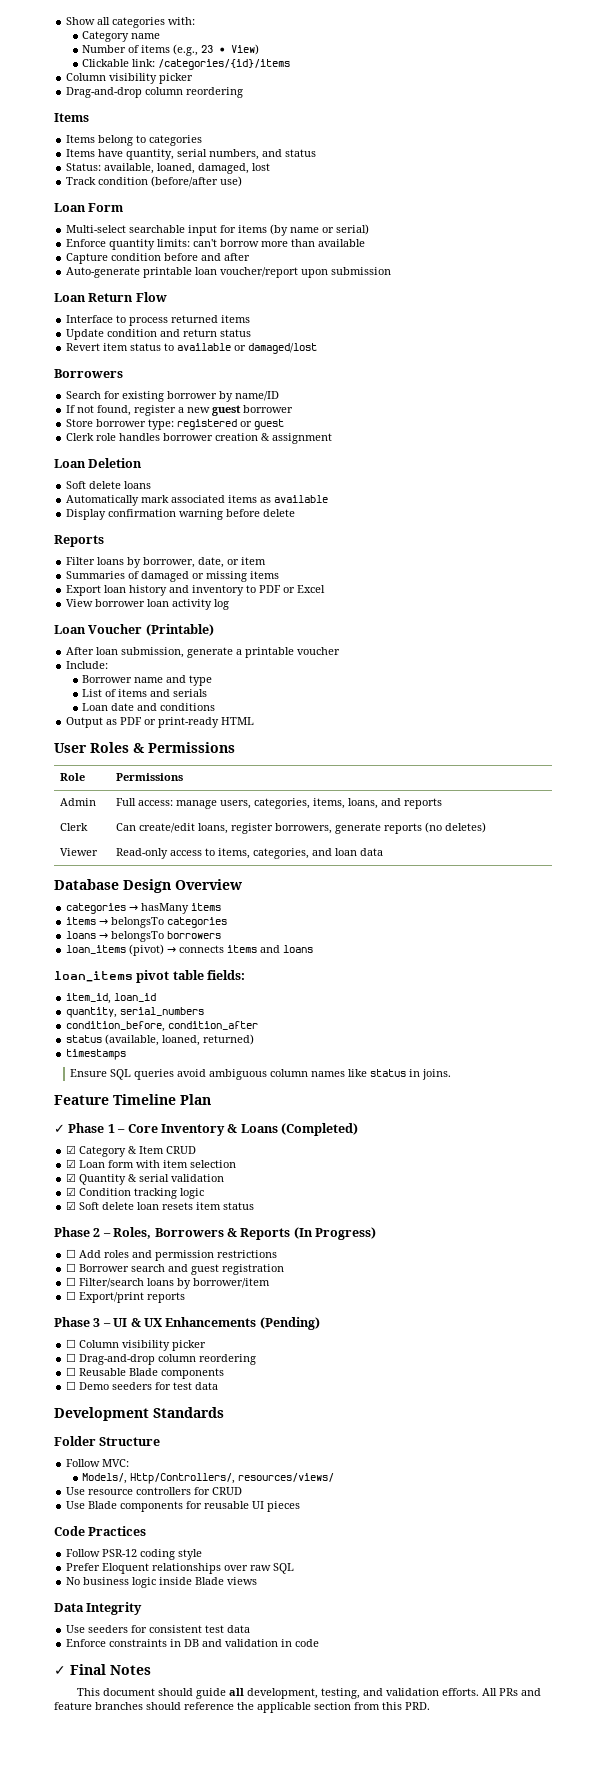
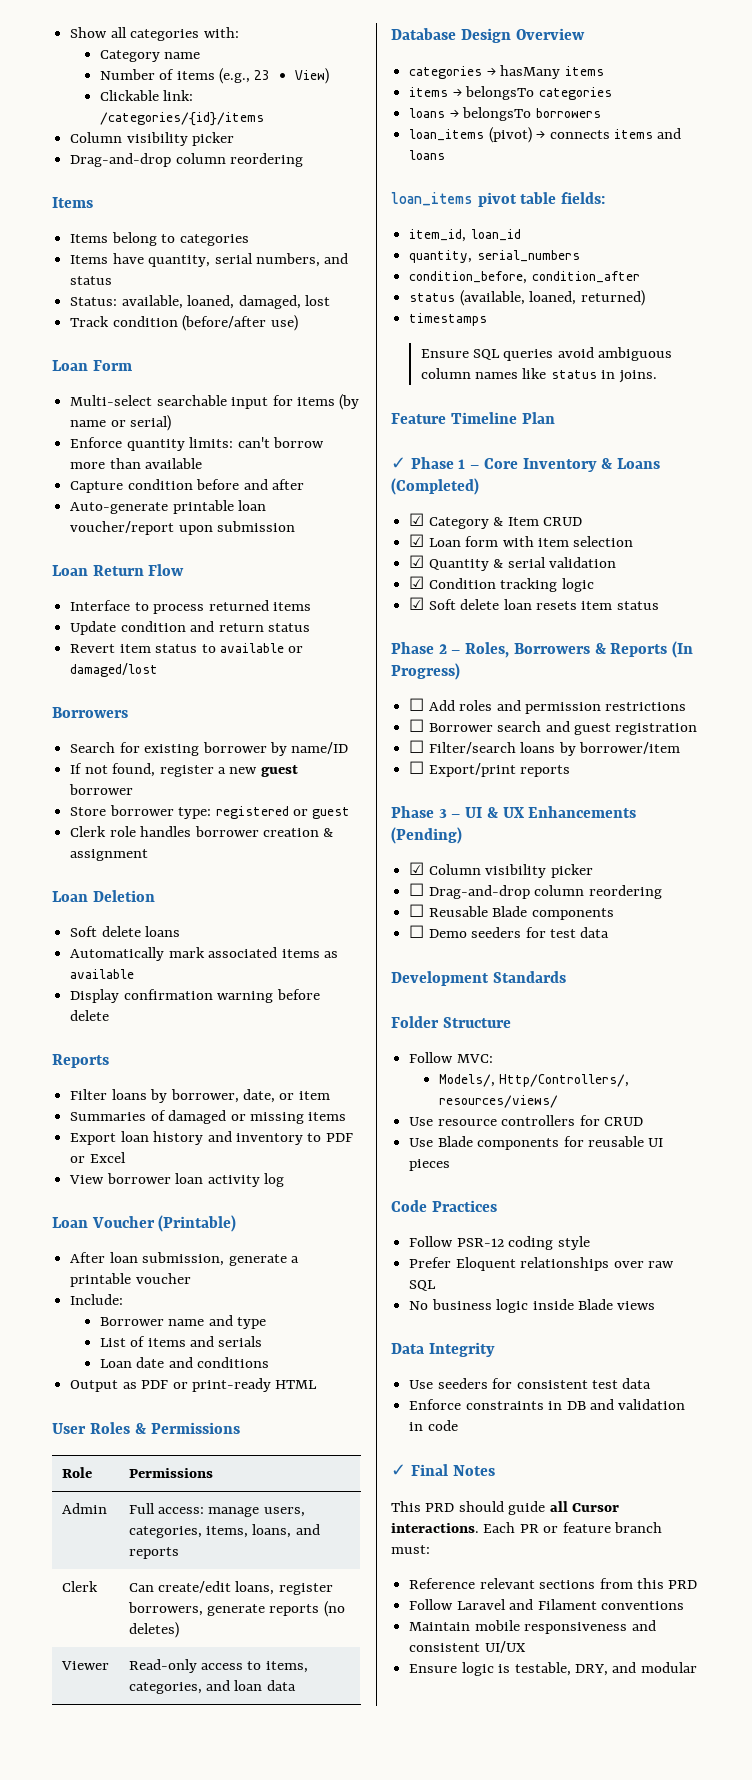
[66,1339,77,1348] ☐ -> [409,862,425,875] ☑
[103,1688,156,1696] document -> [425,1503,455,1512] PRD
[247,1688,542,1699] [54,1702,430,1713] development, testing, and validation efforts. All PRs and feature branches should reference the applicable section from this PRD. -> [572,1503,620,1512] [391,1522,663,1533] [391,1545,430,1554] [409,1578,698,1589] [409,1599,684,1610] [409,1620,656,1634] [409,1641,526,1653] [409,1662,697,1676] Cursor interactions. Each PR or feature branch must: // Reference relevant sections from this PRD // Follow Laravel and Filament conventions // Maintain mobile responsiveness and consistent UI/UX // Ensure logic is testable, DRY, and modular

